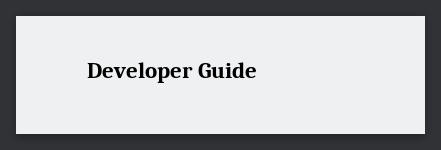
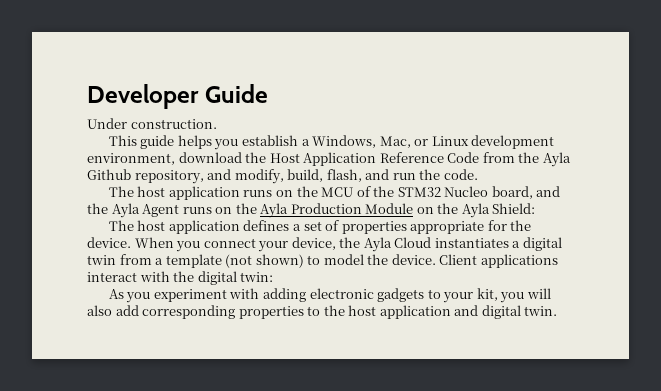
(258, 70) none -> [87,118,217,129] [108,135,555,150] [87,152,571,167] [87,169,478,184] [108,186,561,200] [87,203,536,218] [108,220,532,234] [87,237,562,252] [87,254,558,268] [87,271,274,285] [108,288,551,303] [87,305,558,319] // Under construction. // This guide helps you establish a Windows, Mac, or Linux development environment, download the Host Application Reference Code from the Ayla Github repository, and modify, build, flash, and run the code. // The host application runs on the MCU of the STM32 Nucleo board, and the Ayla Agent runs on the Ayla Production Module on the Ayla Shield: // The host application defines a set of properties appropriate for the device. When you connect your device, the Ayla Cloud instantiates a digital twin from a template (not shown) to model the device. Client applications interact with the digital twin: // As you experiment with adding electronic gadgets to your kit, you will also add corresponding properties to the host application and digital twin.

